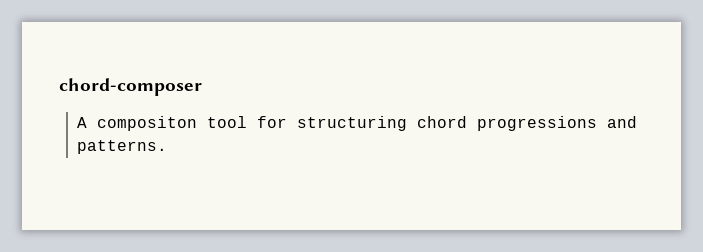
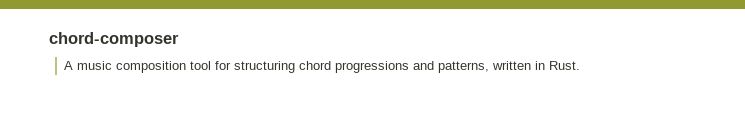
[97,116,198,131] compositon -> [76,61,186,73] music composition
[77,140,168,154] patterns. -> [437,61,580,73] patterns, written in Rust.

